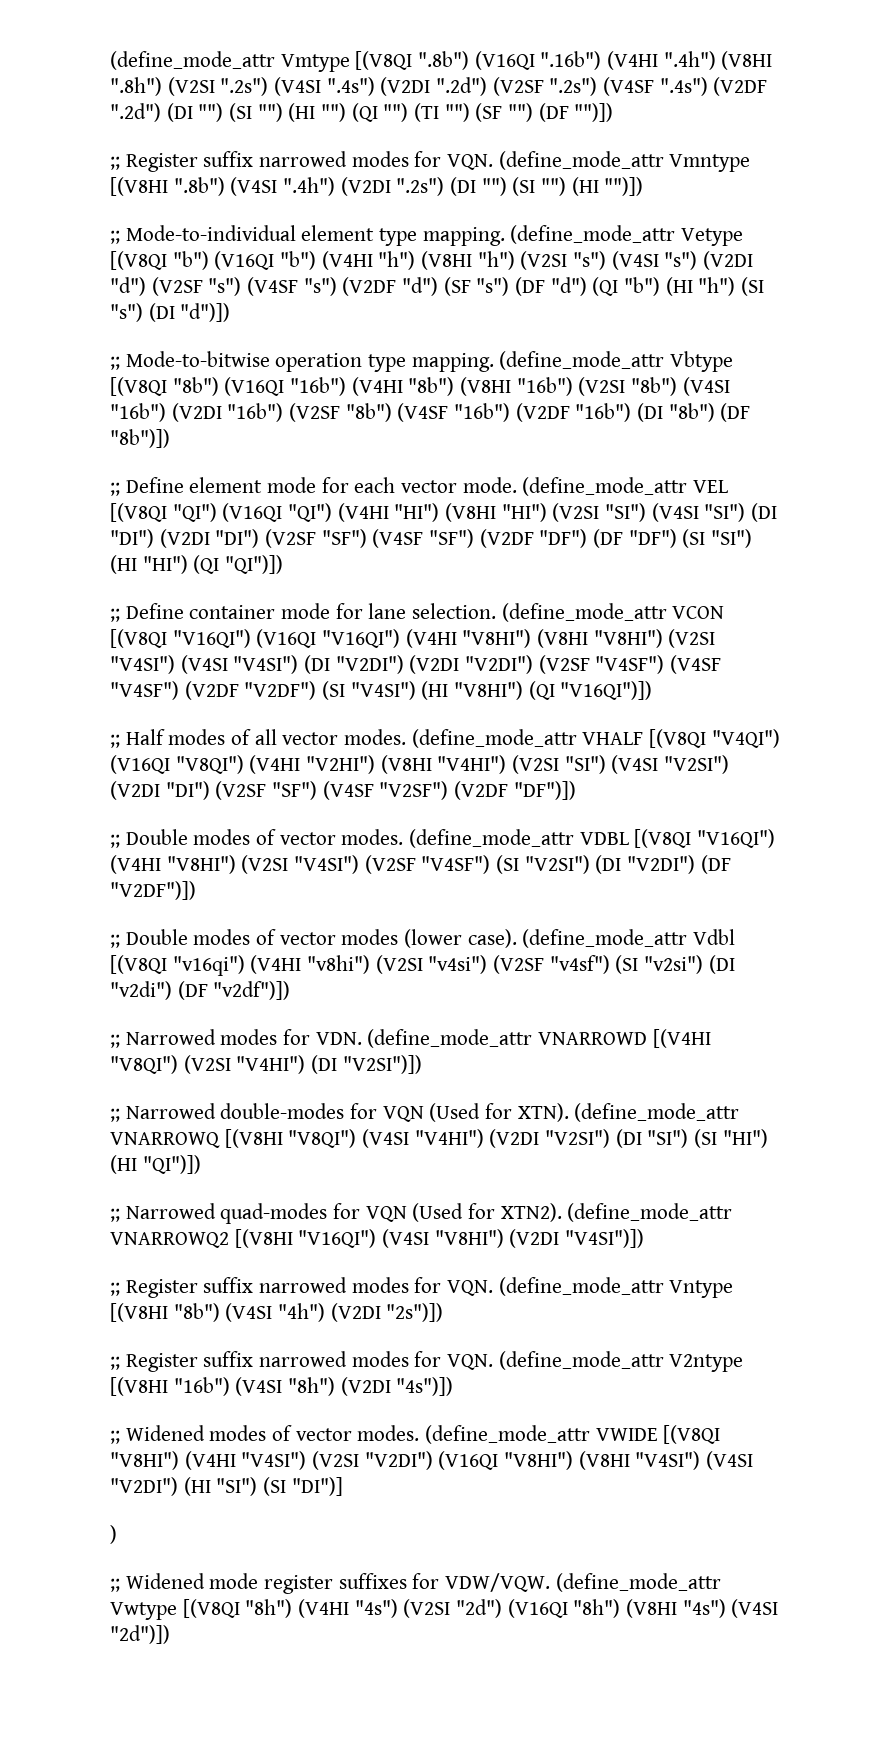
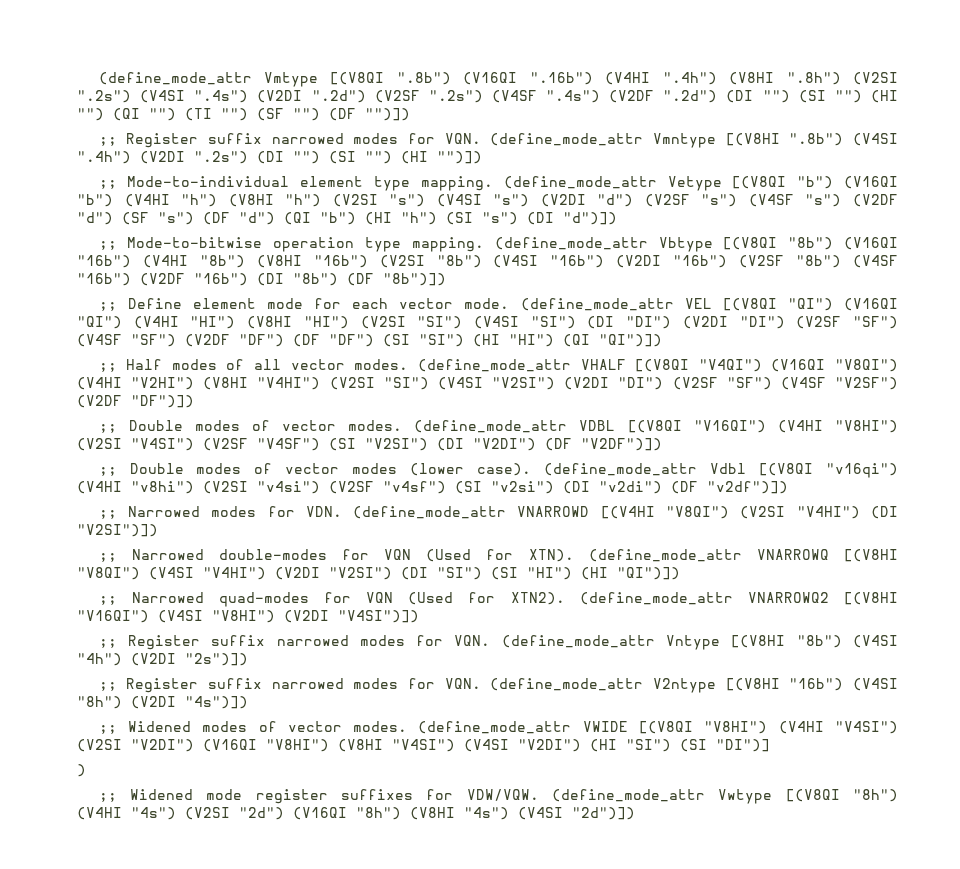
[110,603,725,622] [110,629,716,648] [110,655,722,674] [110,681,653,700] // ;; Define container mode for lane selection. (define_mode_attr VCON [(V8QI "V16QI") (V16QI "V16QI") (V4HI "V8HI") (V8HI "V8HI") (V2SI "V4SI") (V4SI "V4SI") (DI "V2DI") (V2DI "V2DI") (V2SF "V4SF") (V4SF "V4SF") (V2DF "V2DF") (SI "V4SI") (HI "V8HI") (QI "V16QI")]) -> (662, 340) none

